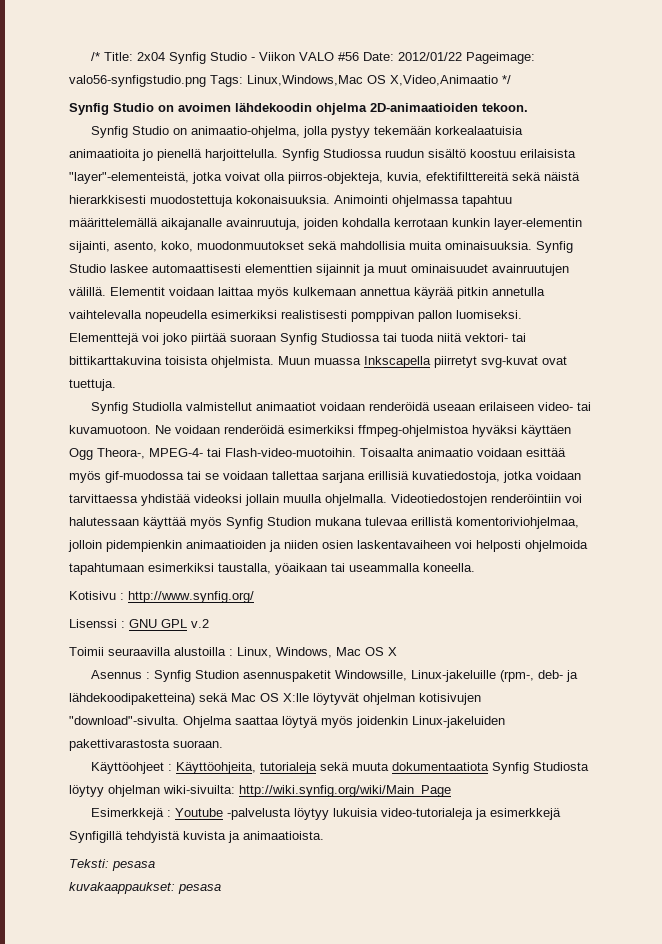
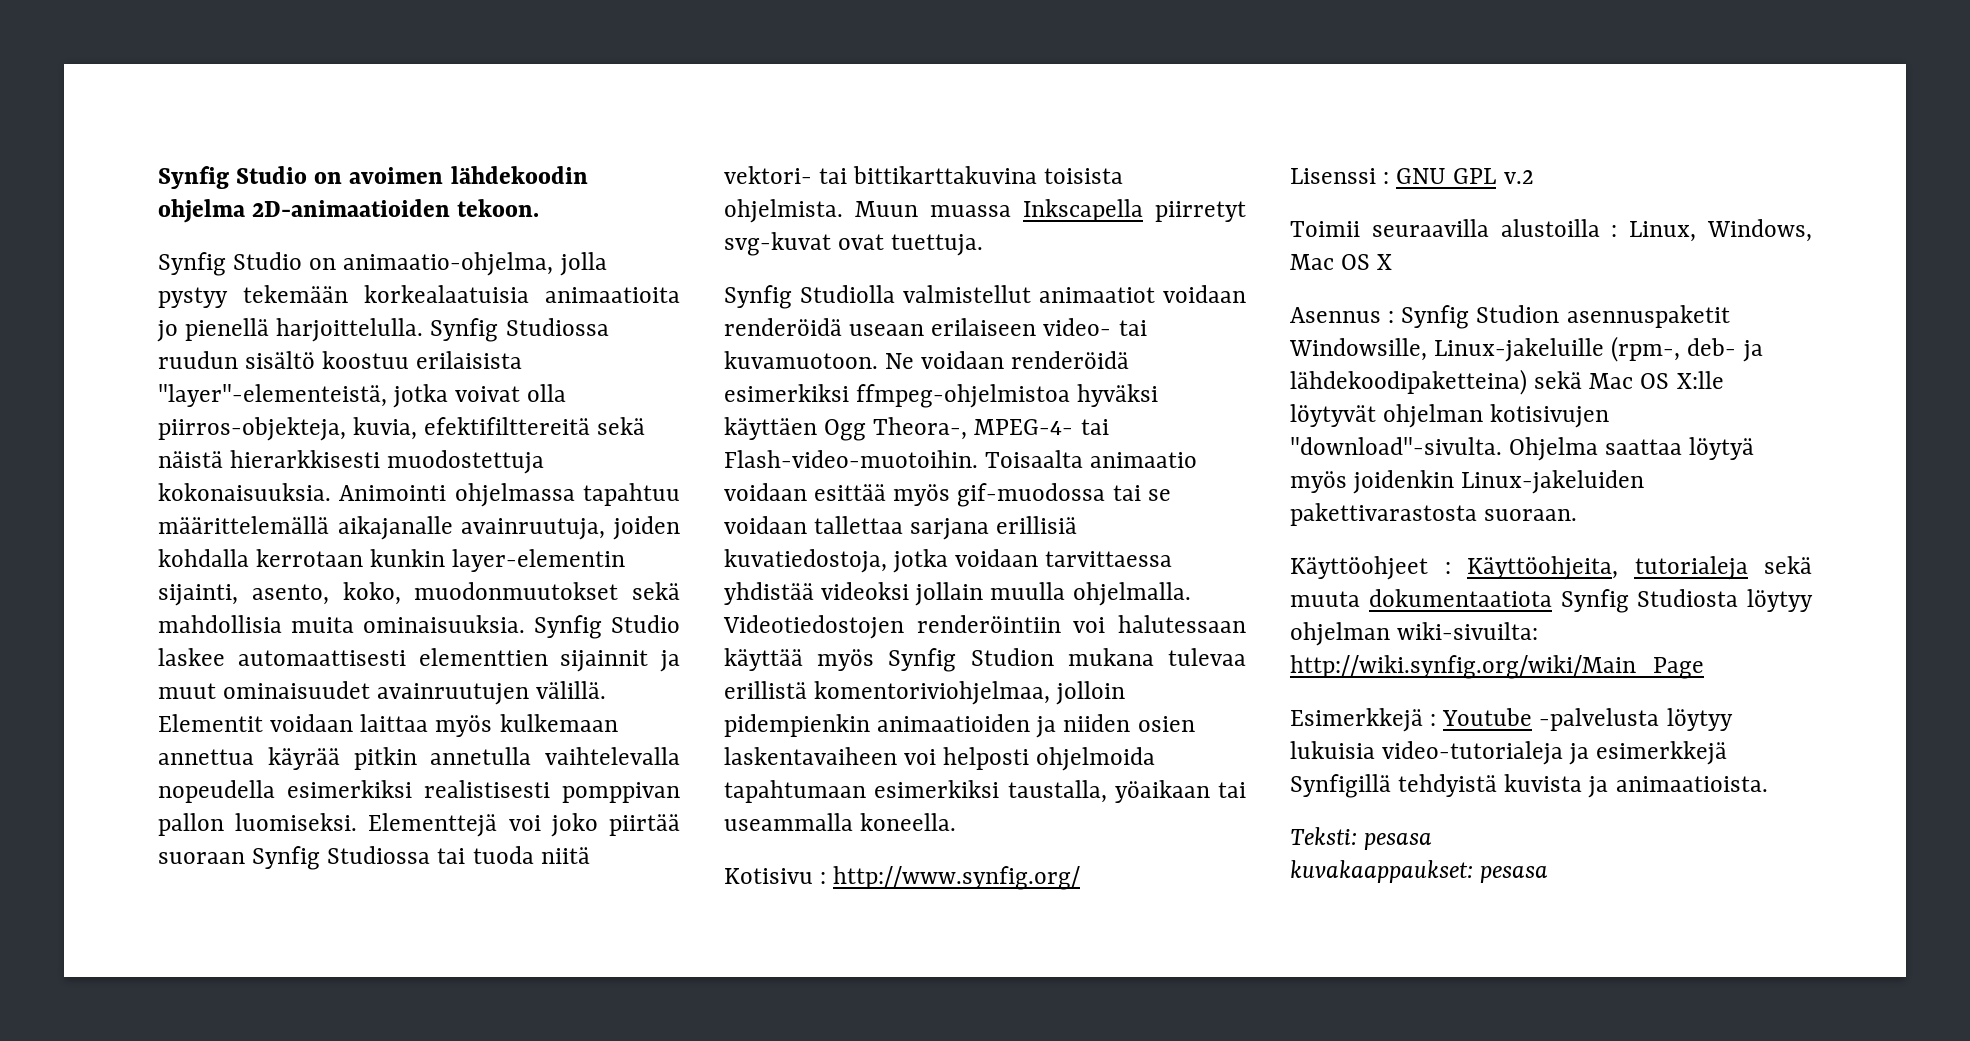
[90,52,535,64] [69,75,511,87] /* Title: 2x04 Synfig Studio - Viikon VALO #56 Date: 2012/01/22 Pageimage: valo56-synfigstudio.png Tags: Linux,Windows,Mac OS X,Video,Animaatio */ // -> (158, 177) none

